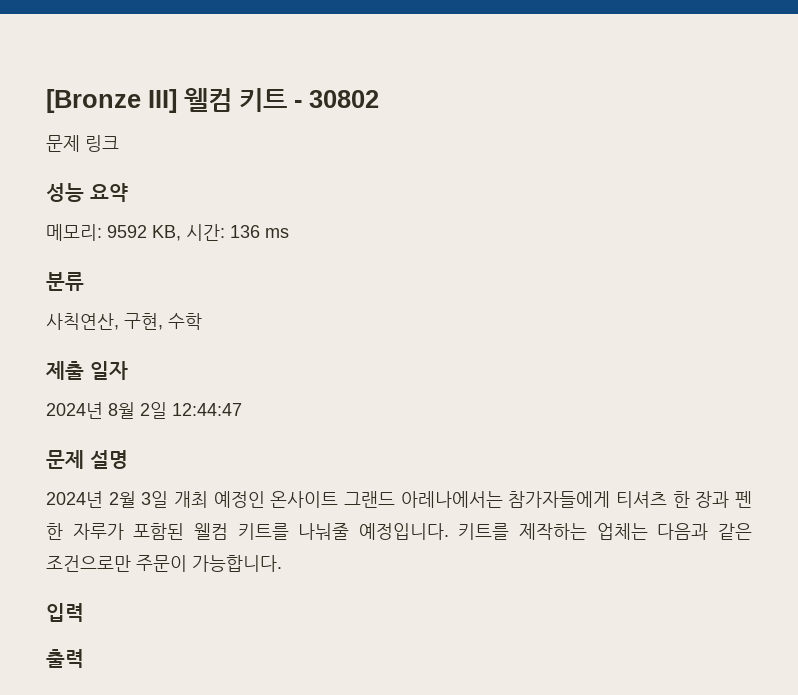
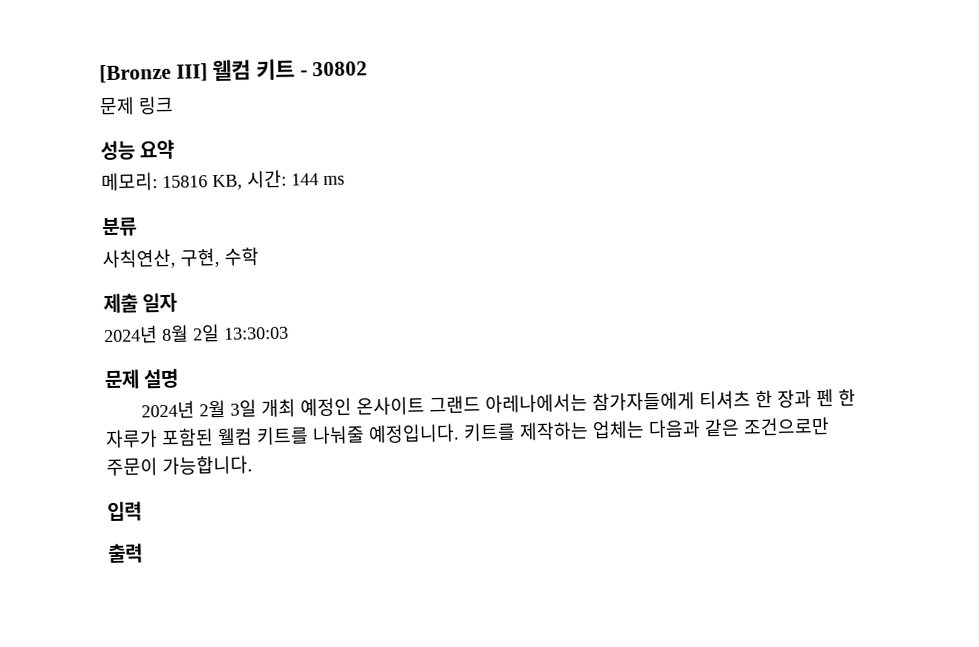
[107,225,147,238] 9592 -> [162,175,208,188] 15816
[230,225,260,238] 136 -> [291,173,319,186] 144
[172,403,242,416] 12:44:47 -> [224,326,289,340] 13:30:03

